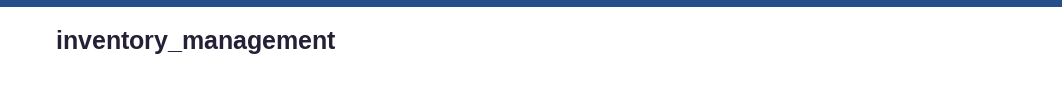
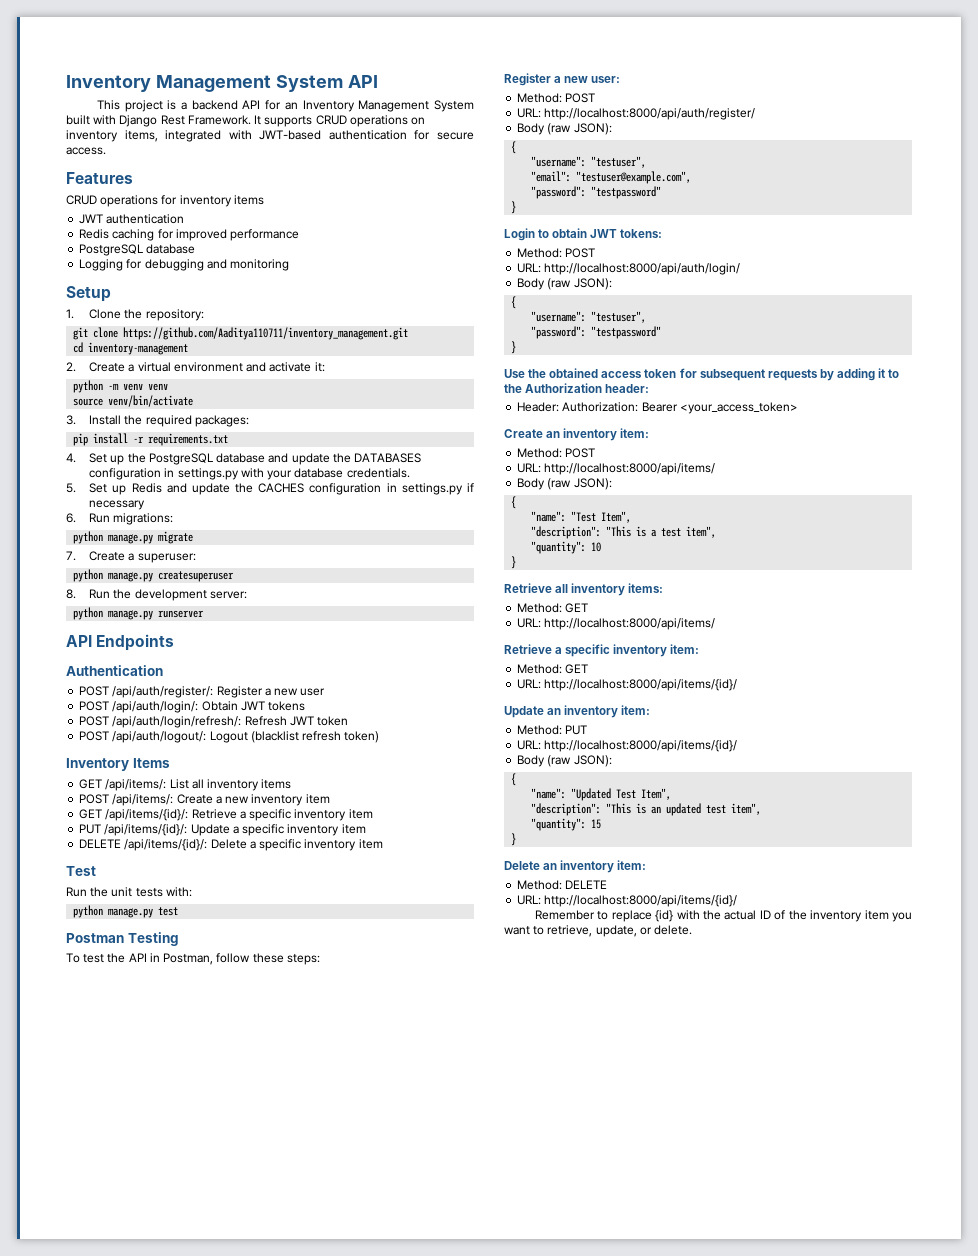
[56,30,336,54] inventory_management -> [66,75,378,92] [96,100,474,112] [66,115,426,127] [66,130,474,142] [66,147,106,155] [66,172,133,184] [66,195,264,207] [79,214,185,224] [79,229,300,241] [79,244,196,256] [79,259,290,271] [66,286,111,302] [66,309,204,321] [73,327,409,340] [73,342,189,355] [66,362,325,372] [73,380,169,393] [73,395,194,407] [66,415,249,427] [73,433,229,446] [66,453,422,465] [89,468,410,480] [66,483,475,495] [89,500,146,510] [66,513,174,525] [73,531,194,544] [66,551,196,563] [73,569,235,582] [66,589,247,601] [73,607,205,620] [66,634,175,651] [66,665,163,676] [79,686,326,698] [79,701,306,713] [79,716,349,728] [79,731,380,743] [66,758,170,771] [79,779,292,791] [79,794,330,806] [79,809,373,821] [79,824,366,836] [79,839,383,851] [66,866,96,876] [66,887,192,897] [73,905,179,918] [66,932,179,946] [66,953,320,965] [504,73,621,86] [517,93,596,103] [517,108,756,120] [517,123,612,135] [511,141,517,154] [531,156,647,168] [531,171,692,184] [531,186,662,199] [511,201,517,214] [504,228,663,241] [517,248,596,258] [517,263,741,275] [517,278,612,290] [511,296,517,309] [531,311,647,323] [531,326,662,339] [511,341,517,354] [504,368,900,381] [504,383,650,393] [517,402,798,414] [504,428,650,441] [517,448,596,458] [517,463,716,475] [517,478,612,490] [511,496,517,509] [531,511,632,523] [531,526,717,539] [531,541,602,554] [511,556,517,569] [504,583,664,596] [517,603,589,613] [517,618,716,630] [504,644,700,657] [517,664,589,674] [517,679,738,691] [504,705,651,718] [517,725,588,735] [517,740,738,752] [517,755,612,767] [511,773,517,786] [531,788,672,801] [531,803,762,816] [531,818,602,831] [511,833,517,846] [504,860,647,873] [517,880,608,890] [517,895,738,907] [534,910,912,922] [504,925,693,937] Inventory Management System API // This project is a backend API for an Inventory Management System built with Django Rest Framework. It supports CRUD operations on inventory items, integrated with JWT-based authentication for secure access. // Features // CRUD operations for inventory items // JWT authentication // Redis caching for improved performance // PostgreSQL database // Logging for debugging and monitoring // Setup // 1. Clone the repository: // git clone https://github.com/Aaditya110711/inventory_management.git // cd inventory-management // 2. Create a virtual environment and activate it: // python -m venv venv // source venv/bin/activate // 3. Install the required packages: // pip install -r requirements.txt // 4. Set up the PostgreSQL database and update the DATABASES configuration in settings.py with your database credentials. // 5. Set up Redis and update the CACHES configuration in settings.py if necessary // 6. Run migrations: // python manage.py migrate // 7. Create a superuser: // python manage.py createsuperuser // 8. Run the development server: // python manage.py runserver // API Endpoints // Authentication // POST /api/auth/register/: Register a new user // POST /api/auth/login/: Obtain JWT tokens // POST /api/auth/login/refresh/: Refresh JWT token // POST /api/auth/logout/: Logout (blacklist refresh token) // Inventory Items // GET /api/items/: List all inventory items // POST /api/items/: Create a new inventory item // GET /api/items/{id}/: Retrieve a specific inventory item // PUT /api/items/{id}/: Update a specific inventory item // DELETE /api/items/{id}/: Delete a specific inventory item // Test // Run the unit tests with: // python manage.py test // Postman Testing // To test the API in Postman, follow these steps: // Register a new user: // Method: POST // URL: http://localhost:8000/api/auth/register/ // Body (raw JSON): // { // "username": "testuser", // "email": "testuser@example.com", // "password": "testpassword" // } // Login to obtain JWT tokens: // Method: POST // URL: http://localhost:8000/api/auth/login/ // Body (raw JSON): // { // "username": "testuser", // "password": "testpassword" // } // Use the obtained access token for subsequent requests by adding it to the Authorization header: // Header: Authorization: Bearer <your_access_token> // Create an inventory item: // Method: POST // URL: http://localhost:8000/api/items/ // Body (raw JSON): // { // "name": "Test Item", // "description": "This is a test item", // "quantity": 10 // } // Retrieve all inventory items: // Method: GET // URL: http://localhost:8000/api/items/ // Retrieve a specific inventory item: // Method: GET // URL: http://localhost:8000/api/items/{id}/ // Update an inventory item: // Method: PUT // URL: http://localhost:8000/api/items/{id}/ // Body (raw JSON): // { // "name": "Updated Test Item", // "description": "This is an updated test item", // "quantity": 15 // } // Delete an inventory item: // Method: DELETE // URL: http://localhost:8000/api/items/{id}/ // Remember to replace {id} with the actual ID of the inventory item you want to retrieve, update, or delete.

